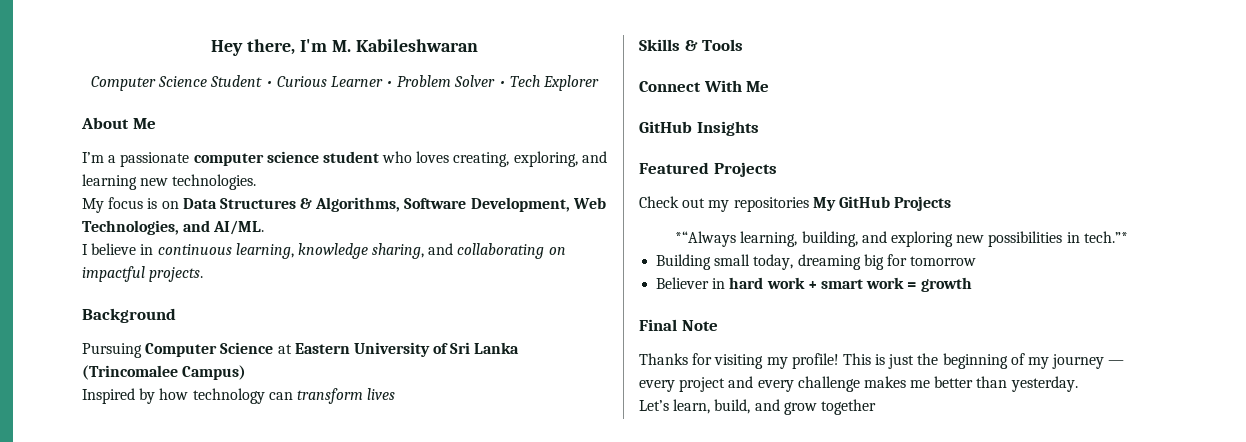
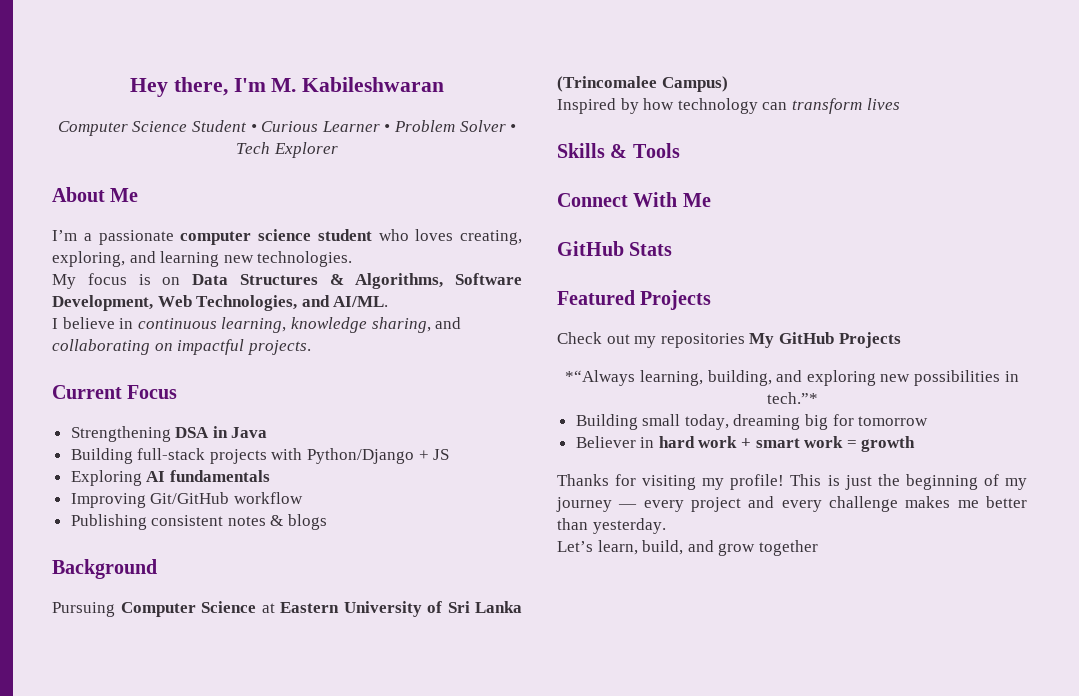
(204, 274) none -> [52,385,178,399] [70,426,268,442] [70,448,450,464] [70,470,270,486] [70,492,303,508] [70,514,328,530] // Current Focus // Strengthening DSA in Java // Building full-stack projects with Python/Django + JS // Exploring AI fundamentals // Improving Git/GitHub workflow // Publishing consistent notes & blogs
[696,121,759,136] Insights -> [629,242,673,256] Stats
[639,319,718,331] // Final Note -> (916, 444) none

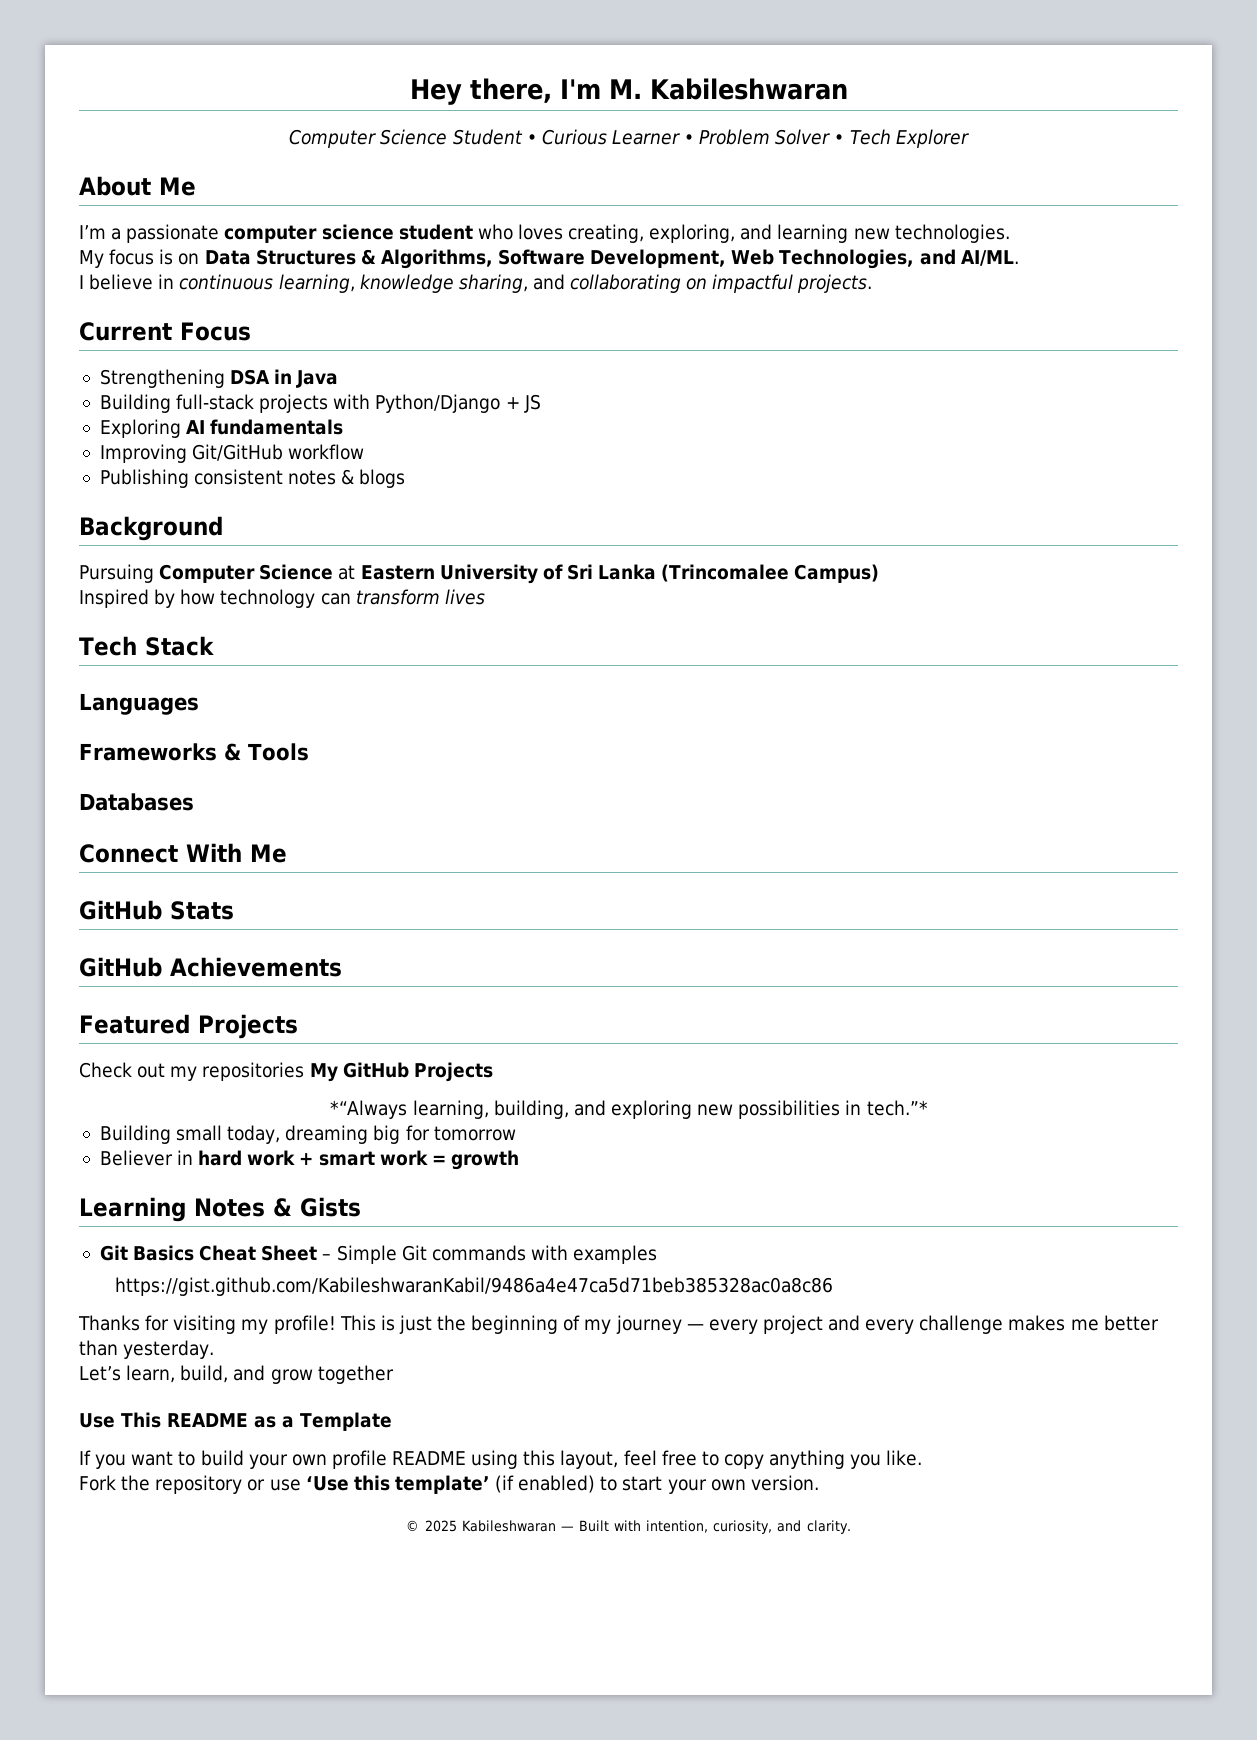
[557,143,605,158] Skills -> [79,636,214,656] [79,693,199,715] [79,743,217,761] Tech Stack // Languages // Frameworks
(680, 150) none -> [79,793,194,811] // Databases
(673, 249) none -> [79,957,342,977] // GitHub Achievements
(916, 444) none -> [79,1197,361,1222] [99,1245,658,1264] [114,1277,833,1296] // Learning Notes & Gists // Git Basics Cheat Sheet – Simple Git commands with examples // https://gist.github.com/KabileshwaranKabil/9486a4e47ca5d71beb385328ac0a8c86
(818, 548) none -> [79,1412,392,1431] [79,1450,923,1469] [79,1475,819,1494] [406,1520,851,1534] // Use This README as a Template // If you want to build your own profile README using this layout, feel free to copy anything you like. // Fork the repository or use ‘Use this template’ (if enabled) to start your own version. // © 2025 Kabileshwaran — Built with intention, curiosity, and clarity.

